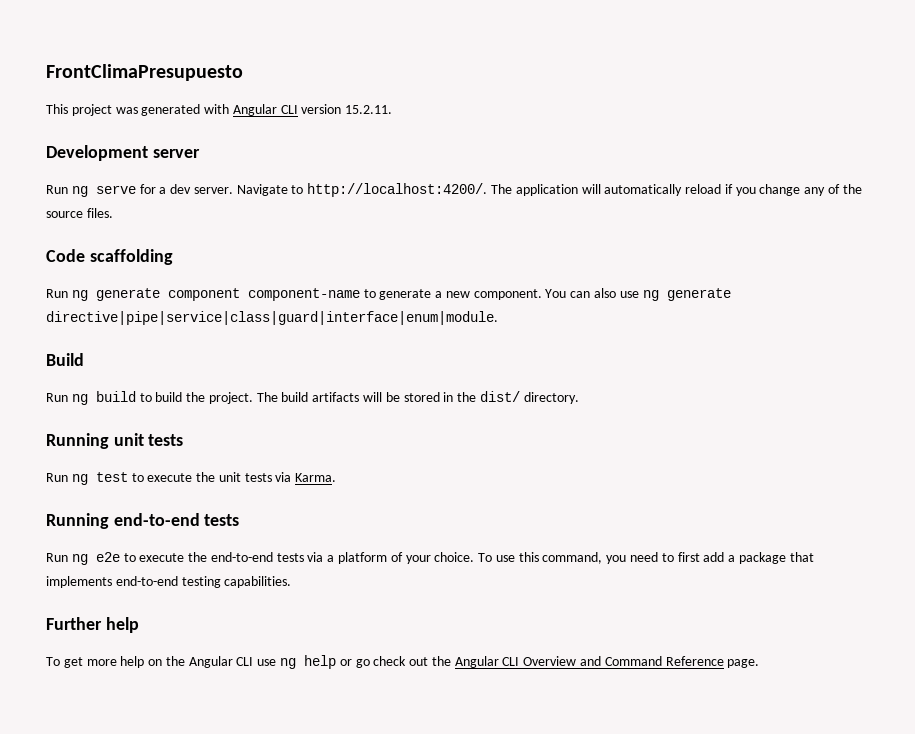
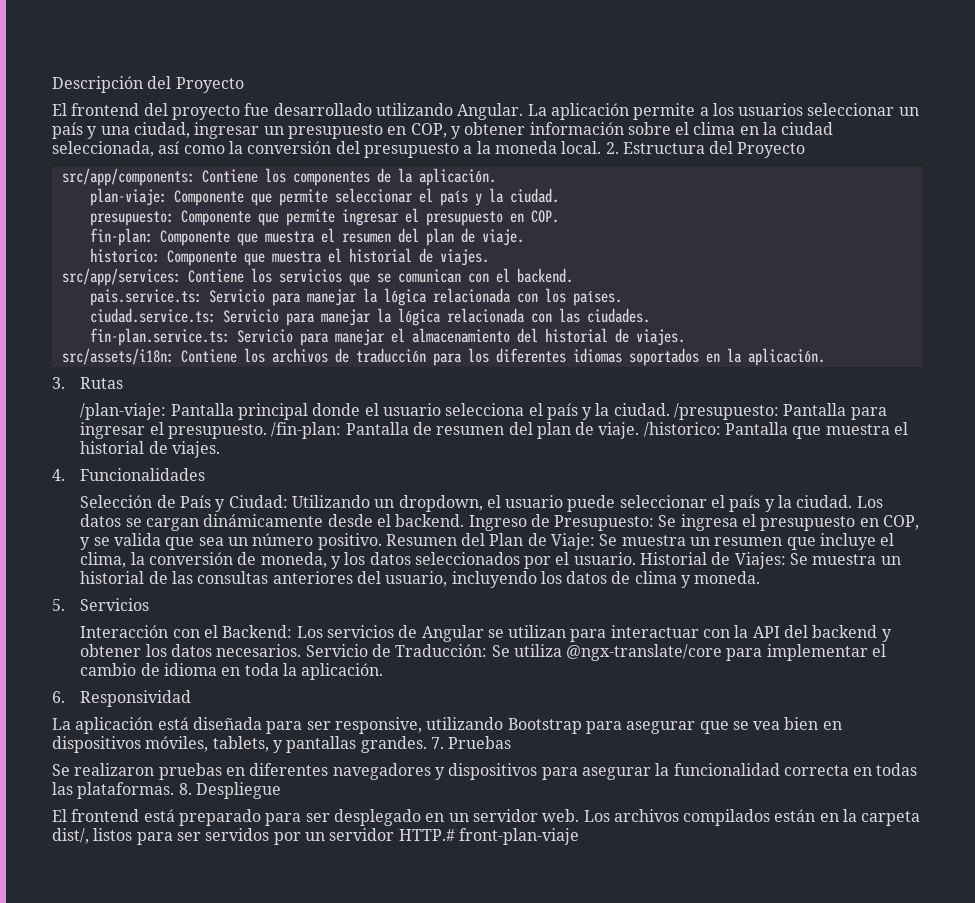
[46,64,243,81] [46,104,393,116] [46,145,200,161] [46,183,862,197] [46,208,113,218] [46,249,173,265] [46,288,731,301] [46,311,498,325] [46,353,84,366] [46,391,579,405] [46,433,184,449] [46,472,337,485] [46,513,240,529] [46,552,814,565] [46,576,292,588] [46,617,139,633] [46,655,760,669] FrontClimaPresupuesto // This project was generated with Angular CLI version 15.2.11. // Development server // Run ng serve for a dev server. Navigate to http://localhost:4200/. The application will automatically reload if you change any of the source files. // Code scaffolding // Run ng generate component component-name to generate a new component. You can also use ng generate directive|pipe|service|class|guard|interface|enum|module. // Build // Run ng build to build the project. The build artifacts will be stored in the dist/ directory. // Running unit tests // Run ng test to execute the unit tests via Karma. // Running end-to-end tests // Run ng e2e to execute the end-to-end tests via a platform of your choice. To use this command, you need to first add a package that implements end-to-end testing capabilities. // Further help // To get more help on the Angular CLI use ng help or go check out the Angular CLI Overview and Command Reference page. -> [52,76,244,93] [52,103,919,120] [52,122,834,139] [52,141,806,158] [61,168,496,186] [89,188,559,206] [89,208,559,226] [89,228,524,246] [89,248,489,266] [61,268,573,286] [89,288,622,306] [89,308,650,326] [89,328,685,346] [61,348,825,366] [52,377,124,389] [80,403,887,420] [80,422,909,439] [80,441,220,458] [52,468,206,481] [80,495,883,512] [80,514,920,531] [80,533,895,550] [80,552,901,569] [80,571,761,588] [52,598,150,611] [80,625,892,642] [80,644,887,661] [80,663,384,680] [52,690,192,707] [52,717,842,734] [52,736,512,753] [52,763,918,780] [52,782,281,799] [52,809,921,826] [52,828,579,845] Descripción del Proyecto // El frontend del proyecto fue desarrollado utilizando Angular. La aplicación permite a los usuarios seleccionar un país y una ciudad, ingresar un presupuesto en COP, y obtener información sobre el clima en la ciudad seleccionada, así como la conversión del presupuesto a la moneda local. 2. Estructura del Proyecto // src/app/components: Contiene los componentes de la aplicación. // plan-viaje: Componente que permite seleccionar el país y la ciudad. // presupuesto: Componente que permite ingresar el presupuesto en COP. // fin-plan: Componente que muestra el resumen del plan de viaje. // historico: Componente que muestra el historial de viajes. // src/app/services: Contiene los servicios que se comunican con el backend. // pais.service.ts: Servicio para manejar la lógica relacionada con los países. // ciudad.service.ts: Servicio para manejar la lógica relacionada con las ciudades. // fin-plan.service.ts: Servicio para manejar el almacenamiento del historial de viajes. // src/assets/i18n: Contiene los archivos de traducción para los diferentes idiomas soportados en la aplicación. // 3. Rutas // /plan-viaje: Pantalla principal donde el usuario selecciona el país y la ciudad. /presupuesto: Pantalla para ingresar el presupuesto. /fin-plan: Pantalla de resumen del plan de viaje. /historico: Pantalla que muestra el historial de viajes. // 4. Funcionalidades // Selección de País y Ciudad: Utilizando un dropdown, el usuario puede seleccionar el país y la ciudad. Los datos se cargan dinámicamente desde el backend. Ingreso de Presupuesto: Se ingresa el presupuesto en COP, y se valida que sea un número positivo. Resumen del Plan de Viaje: Se muestra un resumen que incluye el clima, la conversión de moneda, y los datos seleccionados por el usuario. Historial de Viajes: Se muestra un historial de las consultas anteriores del usuario, incluyendo los datos de clima y moneda. // 5. Servicios // Interacción con el Backend: Los servicios de Angular se utilizan para interactuar con la API del backend y obtener los datos necesarios. Servicio de Traducción: Se utiliza @ngx-translate/core para implementar el cambio de idioma en toda la aplicación. // 6. Responsividad // La aplicación está diseñada para ser responsive, utilizando Bootstrap para asegurar que se vea bien en dispositivos móviles, tablets, y pantallas grandes. 7. Pruebas // Se realizaron pruebas en diferentes navegadores y dispositivos para asegurar la funcionalidad correcta en todas las plataformas. 8. Despliegue // El frontend está preparado para ser desplegado en un servidor web. Los archivos compilados están en la carpeta dist/, listos para ser servidos por un servidor HTTP.# front-plan-viaje

